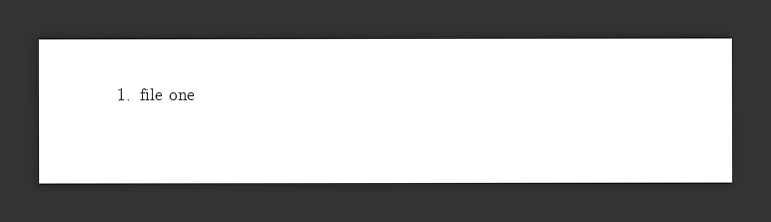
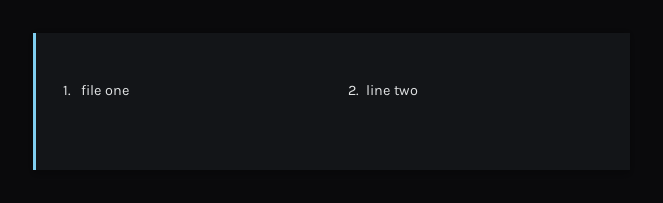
(195, 96) none -> [348,85,419,96] // 2. line two

